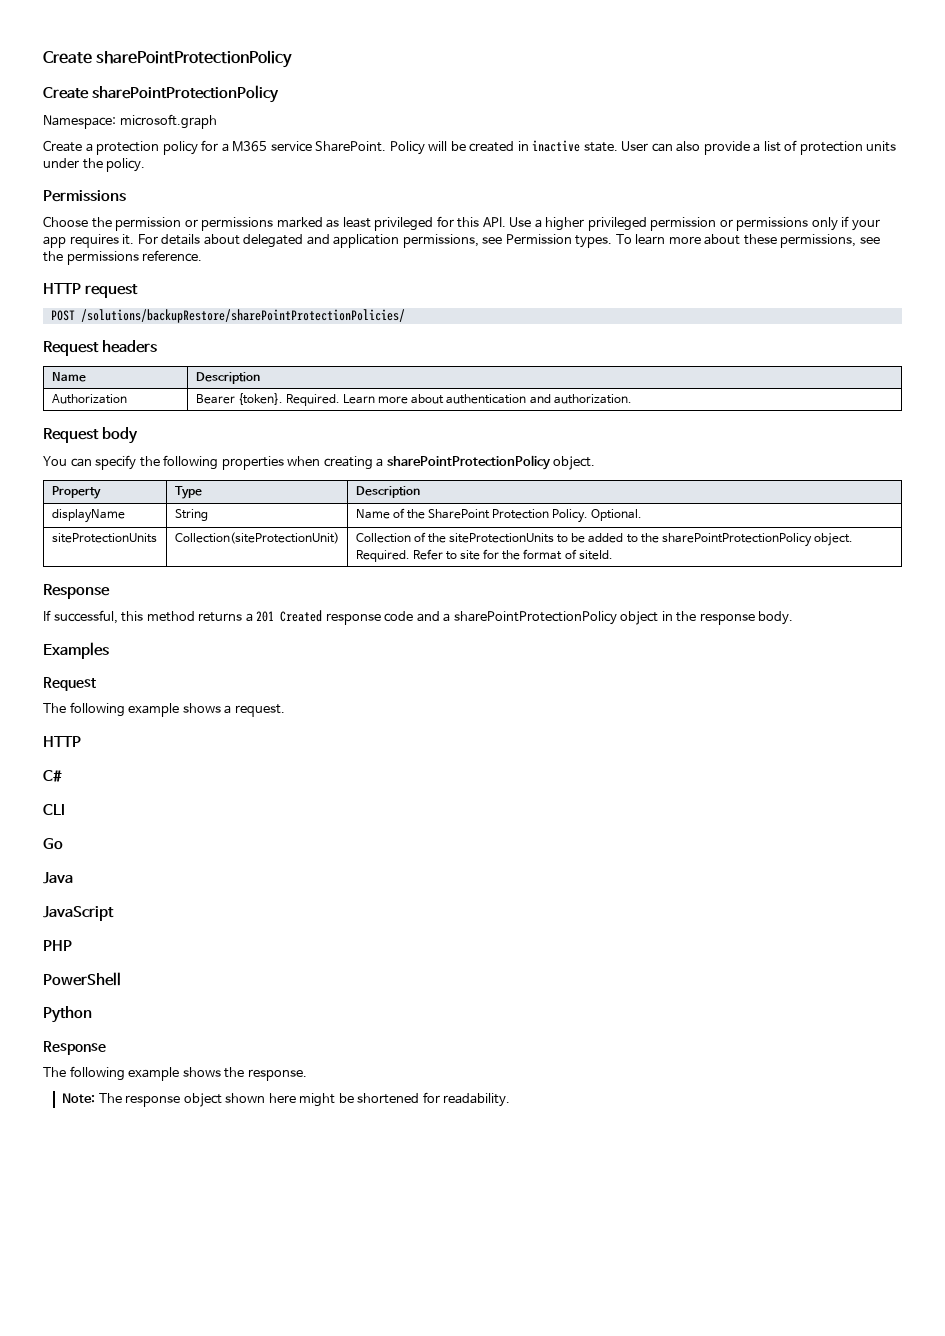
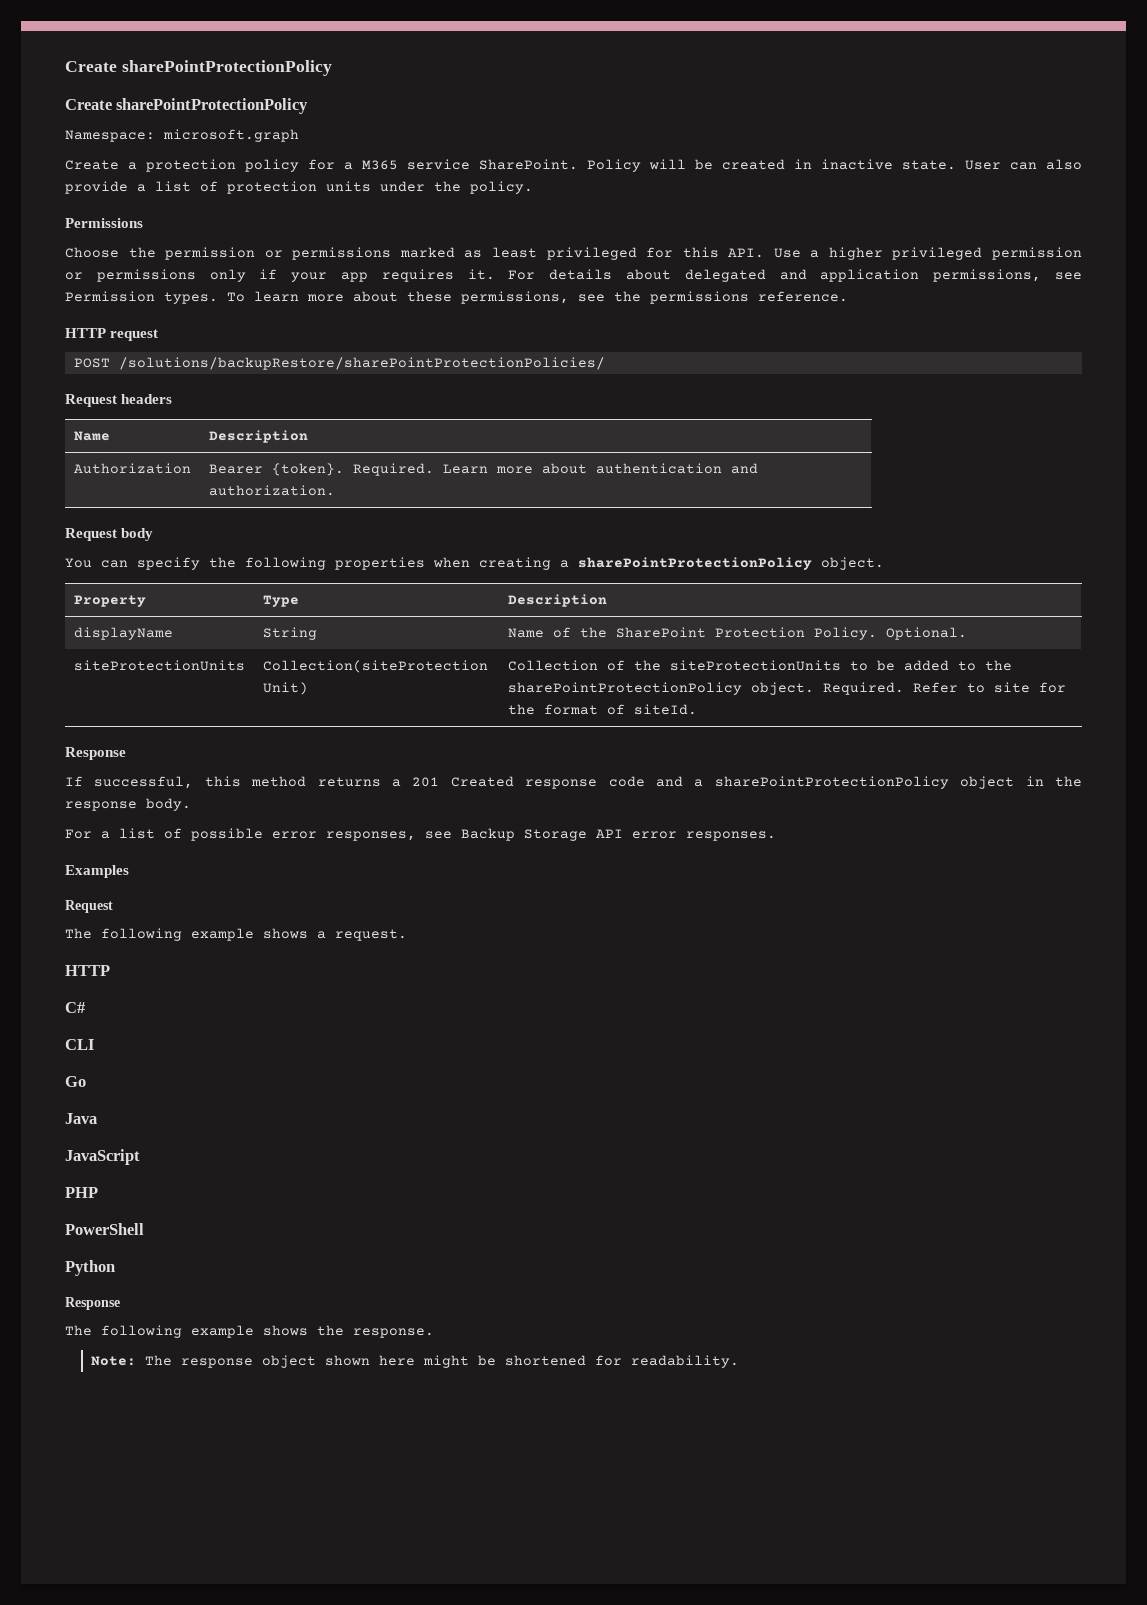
(794, 618) none -> [65,828,776,841] // For a list of possible error responses, see Backup Storage API error responses.

